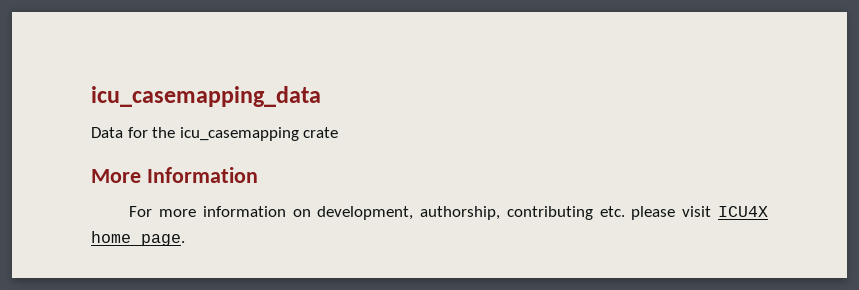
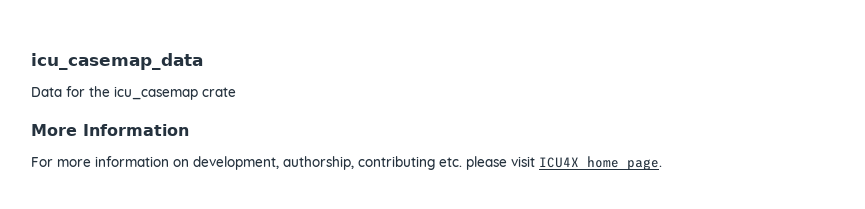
[91,86,321,107] icu_casemapping_data -> [31,53,203,70] icu_casemap_data
[179,127,299,141] icu_casemapping -> [114,86,198,100] icu_casemap

